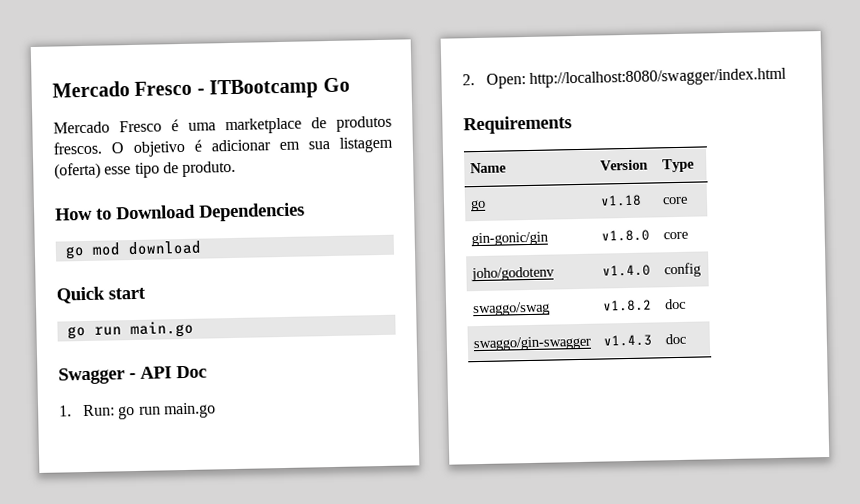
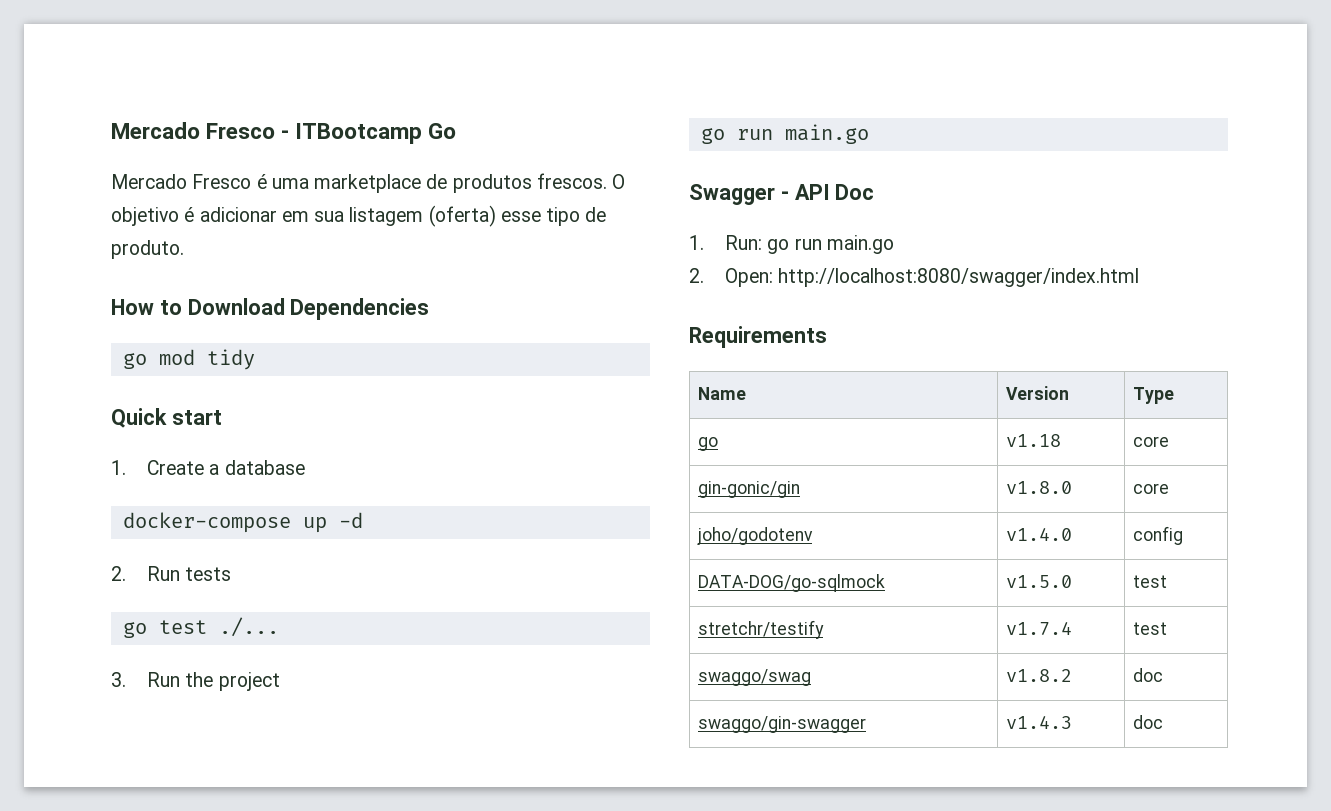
[127,240,201,256] download -> [206,349,255,370] tidy
(146, 293) none -> [111,460,305,475] [122,512,363,533] [111,566,232,581] [122,617,279,638] [111,672,280,691] // 1. Create a database // docker-compose up -d // 2. Run tests // go test ./... // 3. Run the project
(702, 270) none -> [697,574,885,592] [1005,575,1072,588] [1132,575,1167,588] [697,620,824,639] [1005,622,1072,635] [1132,622,1167,635] // DATA-DOG/go-sqlmock | v1.5.0 | test // stretchr/testify | v1.7.4 | test

